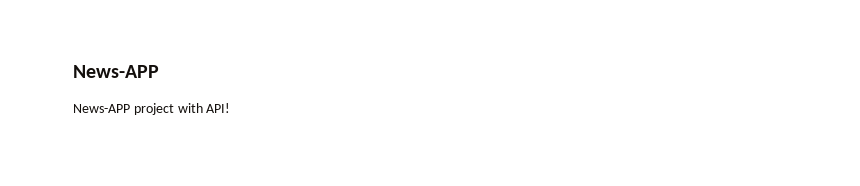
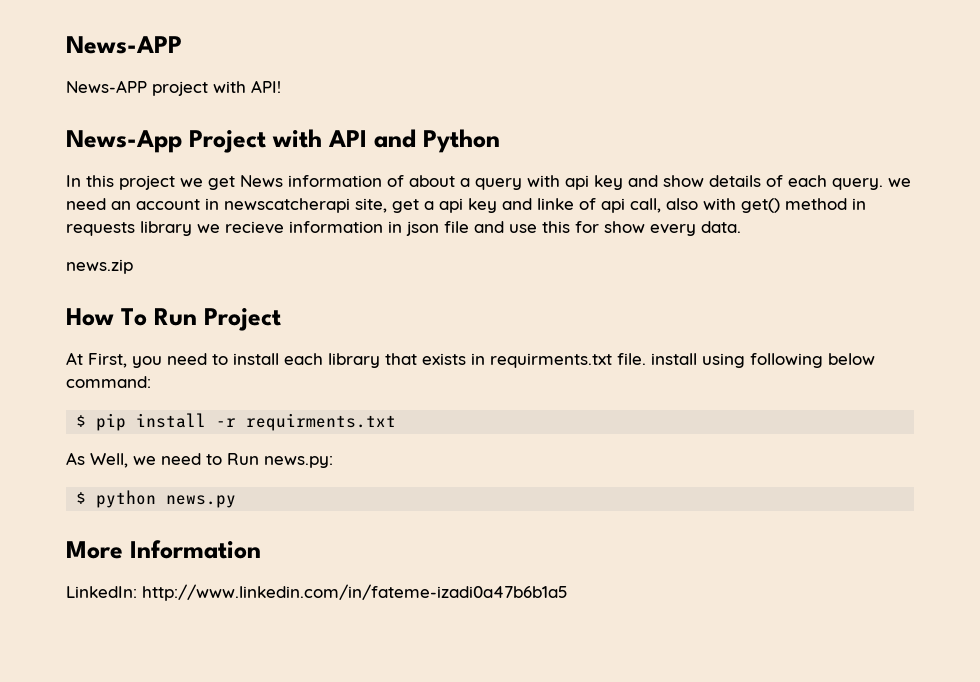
(231, 108) none -> [66,129,500,153] [66,175,911,190] [66,198,866,213] [66,221,741,236] [66,259,133,274] [66,307,281,331] [66,352,875,368] [66,376,151,388] [76,413,397,431] [66,452,333,468] [76,490,237,508] [66,540,261,559] [66,584,568,601] // News-App Project with API and Python // In this project we get News information of about a query with api key and show details of each query. we need an account in newscatcherapi site, get a api key and linke of api call, also with get() method in requests library we recieve information in json file and use this for show every data. // news.zip // How To Run Project // At First, you need to install each library that exists in requirments.txt file. install using following below command: // $ pip install -r requirments.txt // As Well, we need to Run news.py: // $ python news.py // More Information // LinkedIn: http://www.linkedin.com/in/fateme-izadi0a47b6b1a5

